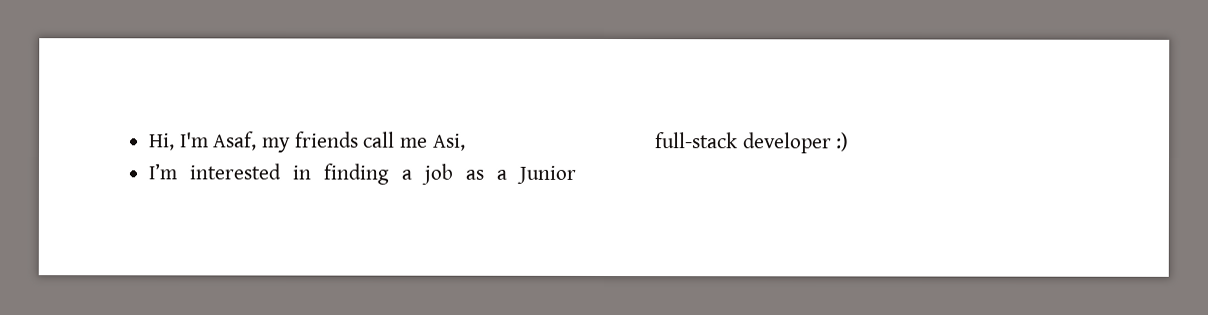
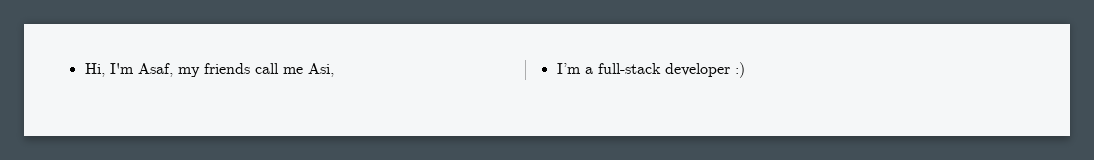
[189,163,576,185] interested in finding a job as a Junior -> [584,67,593,74] a

